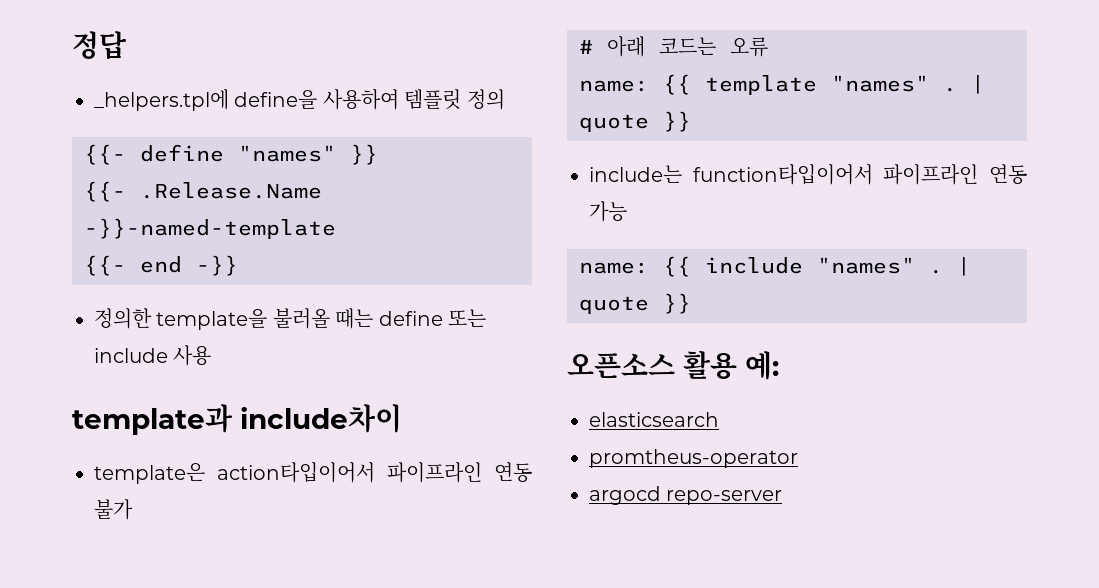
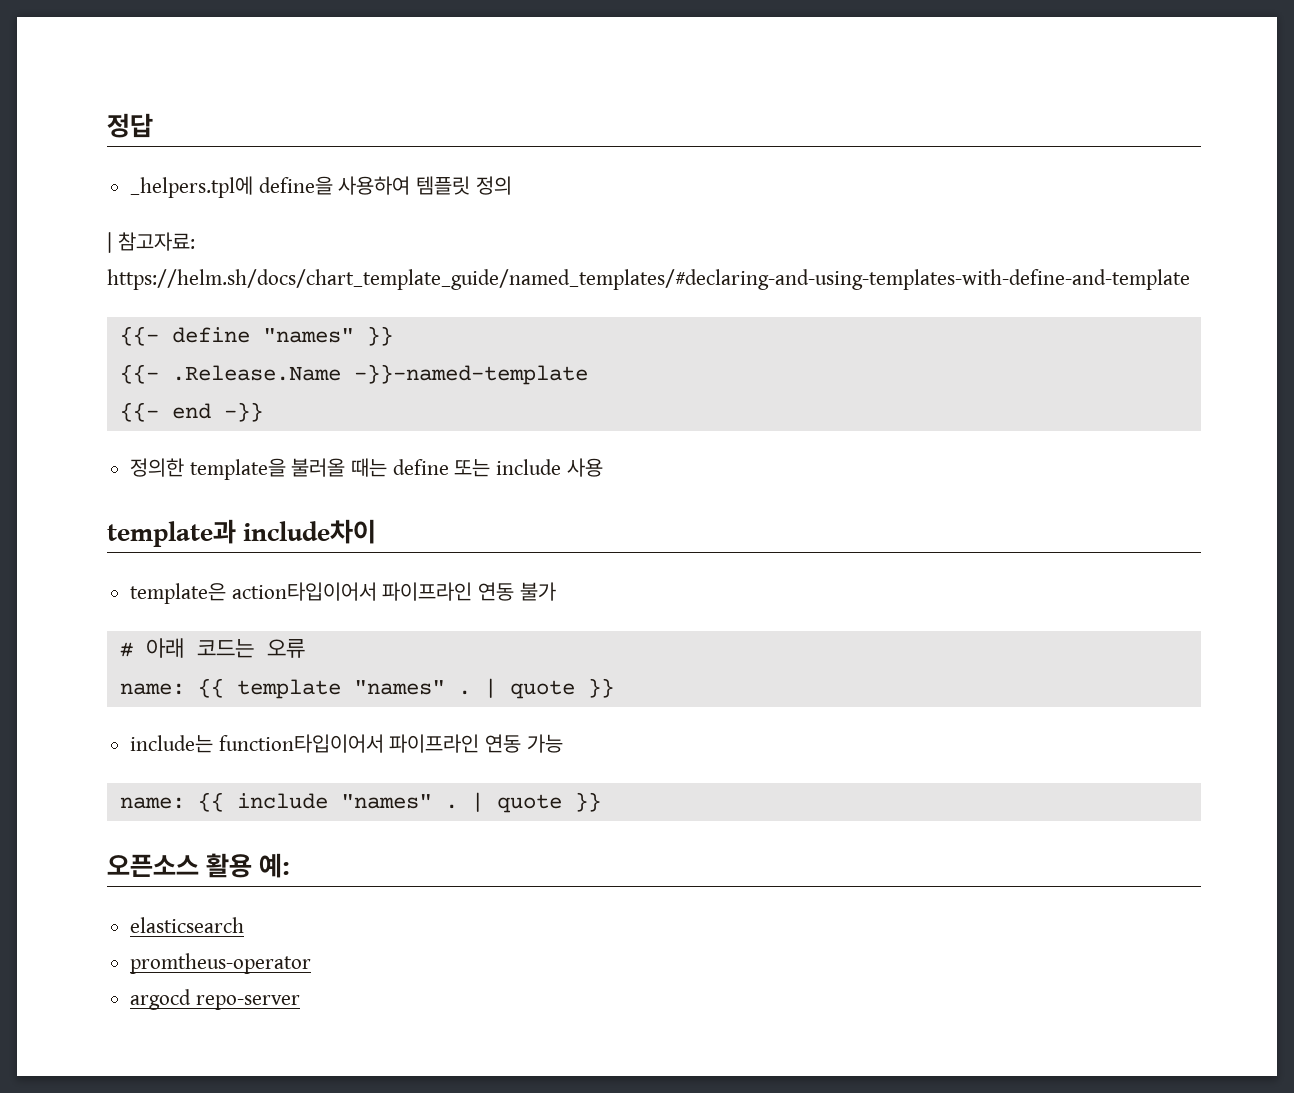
(505, 99) none -> [107,232,195,253] [107,269,1190,290] // | 참고자료: https://helm.sh/docs/chart_template_guide/named_templates/#declaring-and-using-templates-with-define-and-template

